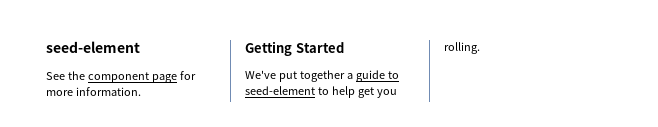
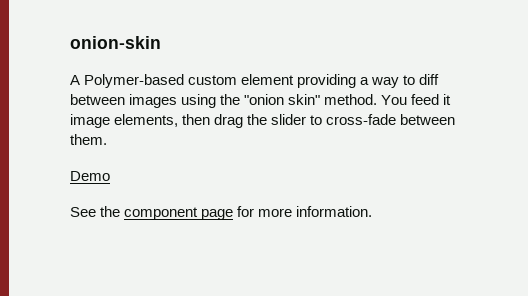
[46,41,140,53] seed-element -> [70,36,161,49] [70,74,440,88] [70,94,452,108] [70,114,456,128] [70,134,107,145] [70,171,110,181] onion-skin // A Polymer-based custom element providing a way to diff between images using the "onion skin" method. You feed it image elements, then drag the slider to cross-fade between them. // Demo
[245,41,344,56] [245,70,399,82] [245,86,397,98] [444,42,480,54] // Getting Started // We've put together a guide to seed-element to help get you rolling. -> (373, 211) none

